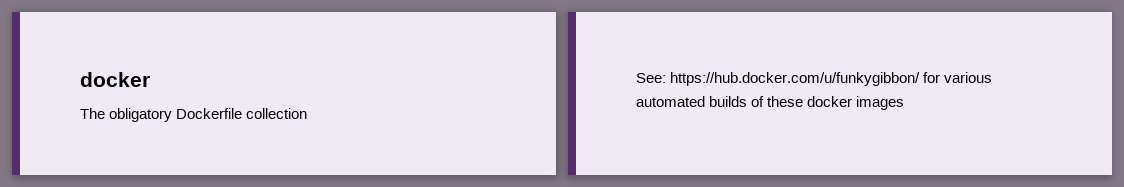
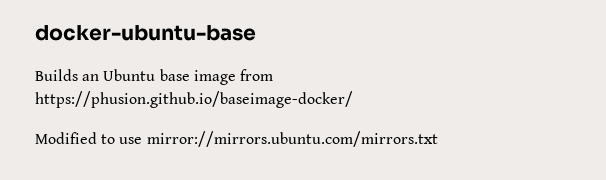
[80,72,150,87] [80,108,308,122] [636,72,993,86] [636,96,905,110] docker // The obligatory Dockerfile collection // See: https://hub.docker.com/u/funkygibbon/ for various automated builds of these docker images -> [35,25,256,41] [35,69,273,85] [35,91,353,108] [35,131,438,147] docker-ubuntu-base // Builds an Ubuntu base image from https://phusion.github.io/baseimage-docker/ // Modified to use mirror://mirrors.ubuntu.com/mirrors.txt

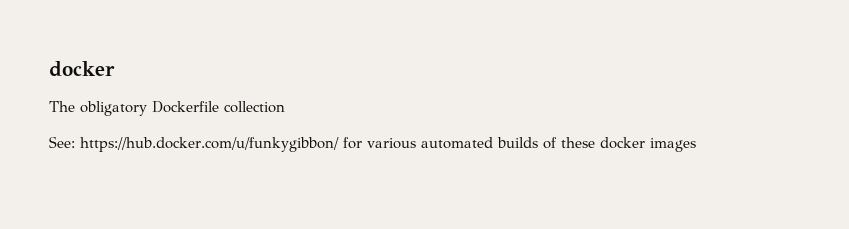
[35,25,256,41] [35,69,273,85] [35,91,353,108] [35,131,438,147] docker-ubuntu-base // Builds an Ubuntu base image from https://phusion.github.io/baseimage-docker/ // Modified to use mirror://mirrors.ubuntu.com/mirrors.txt -> [49,61,115,77] [49,101,285,116] [49,136,696,152] docker // The obligatory Dockerfile collection // See: https://hub.docker.com/u/funkygibbon/ for various automated builds of these docker images

